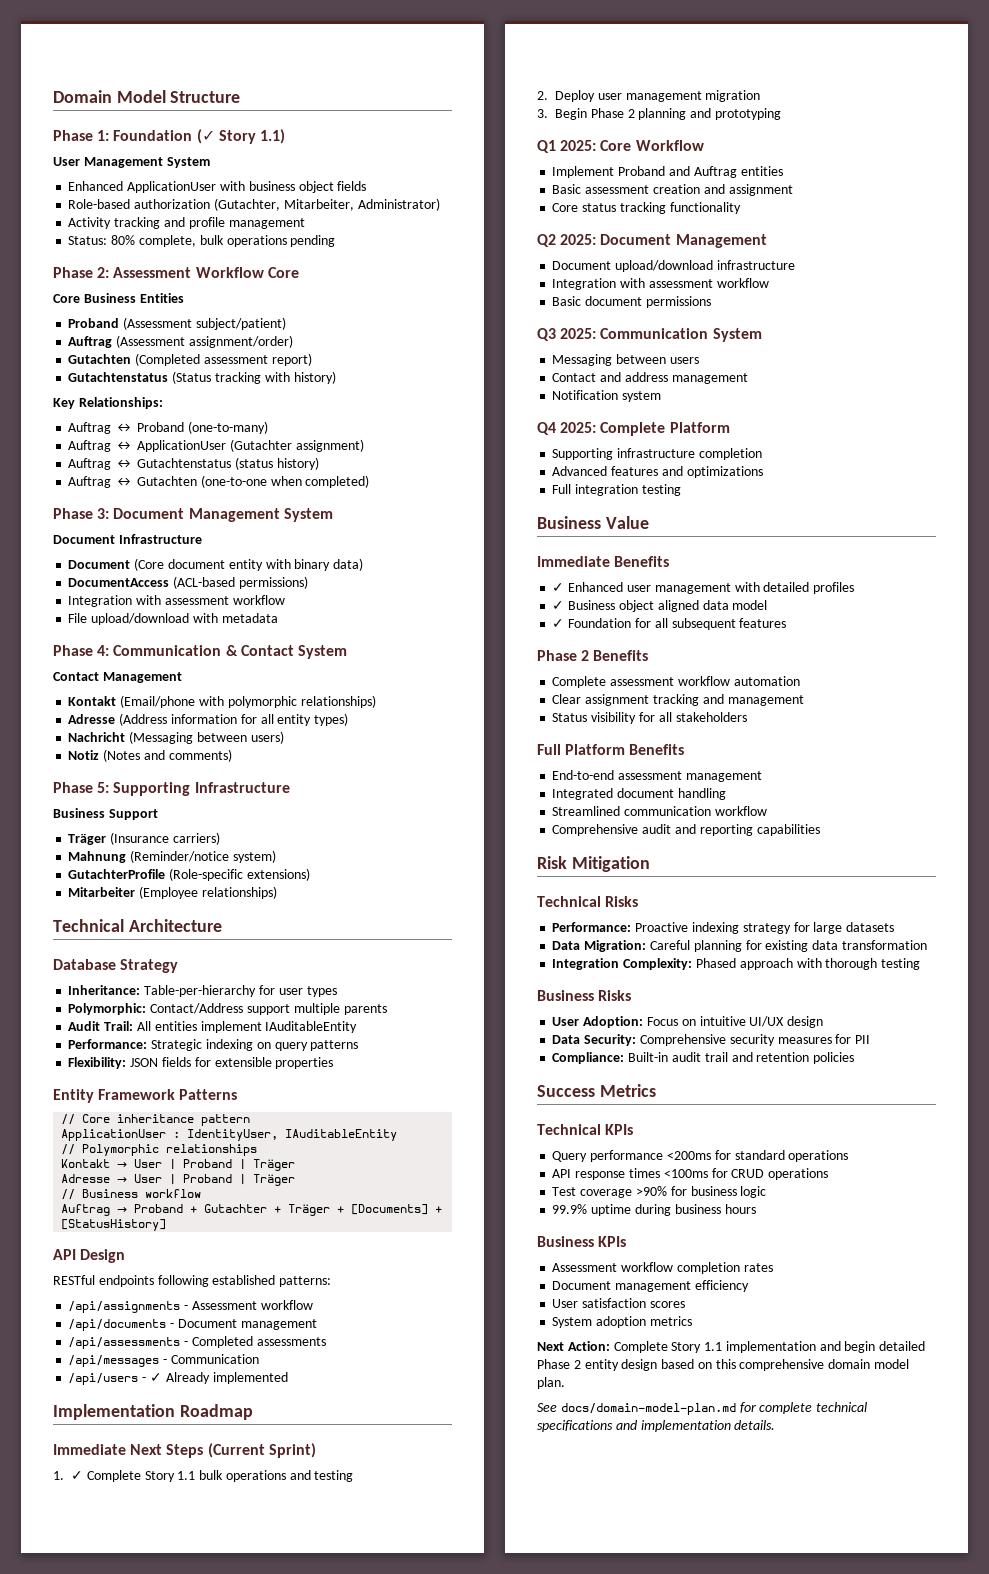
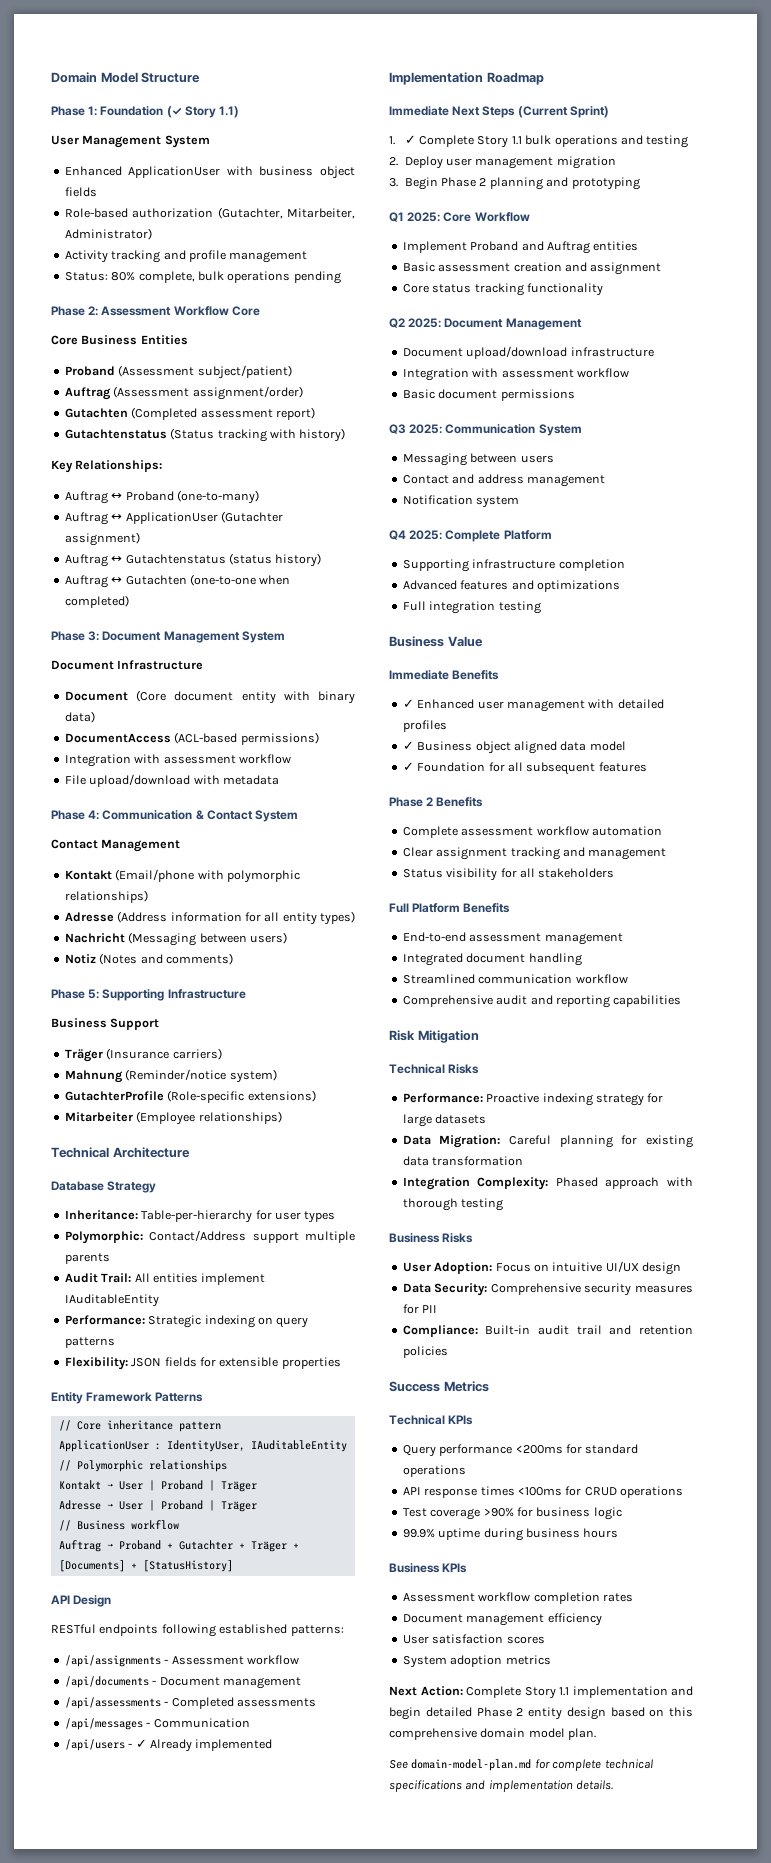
[560,1403,736,1415] docs/domain-model-plan.md -> [411,1759,532,1771] domain-model-plan.md

